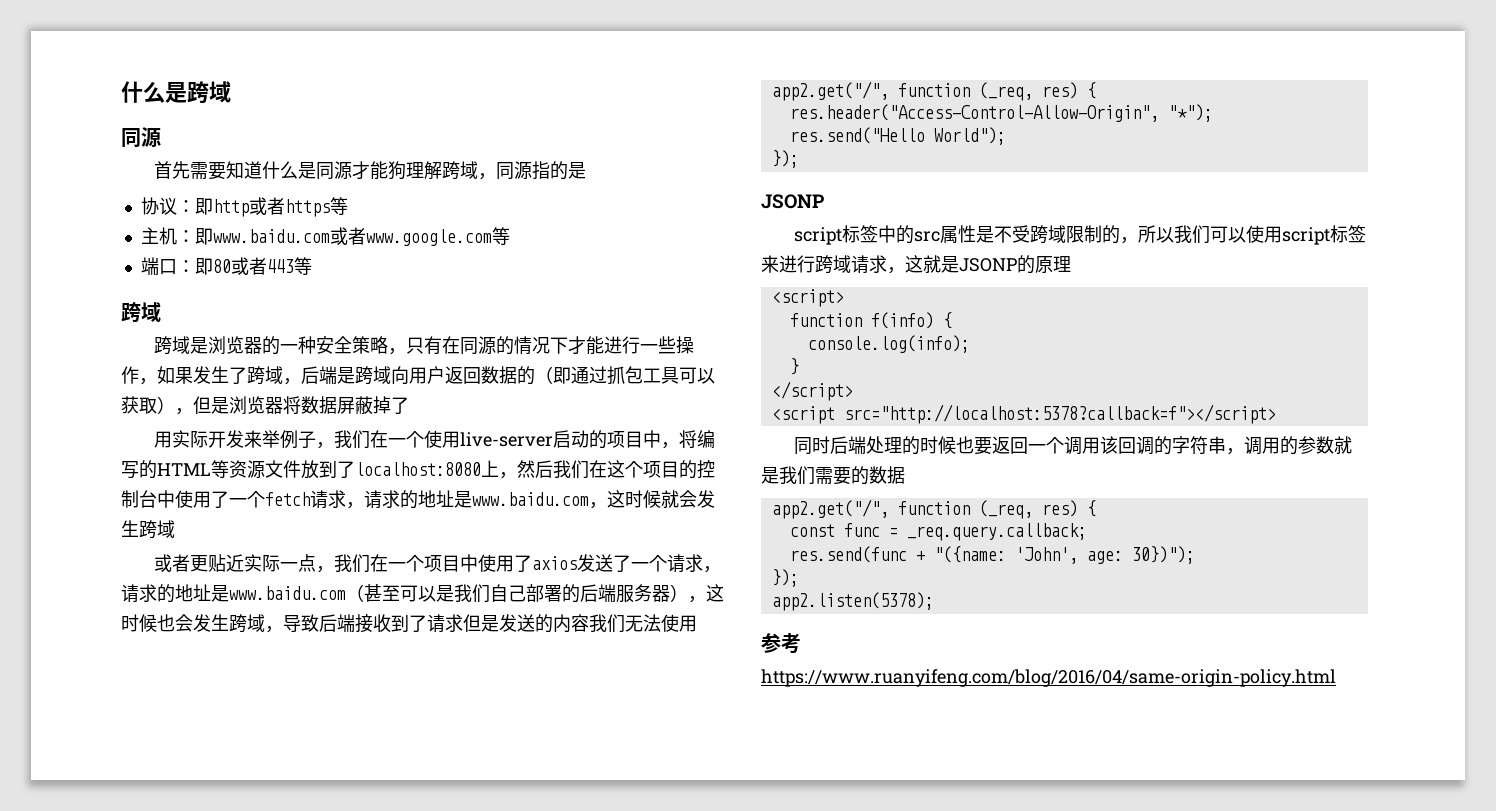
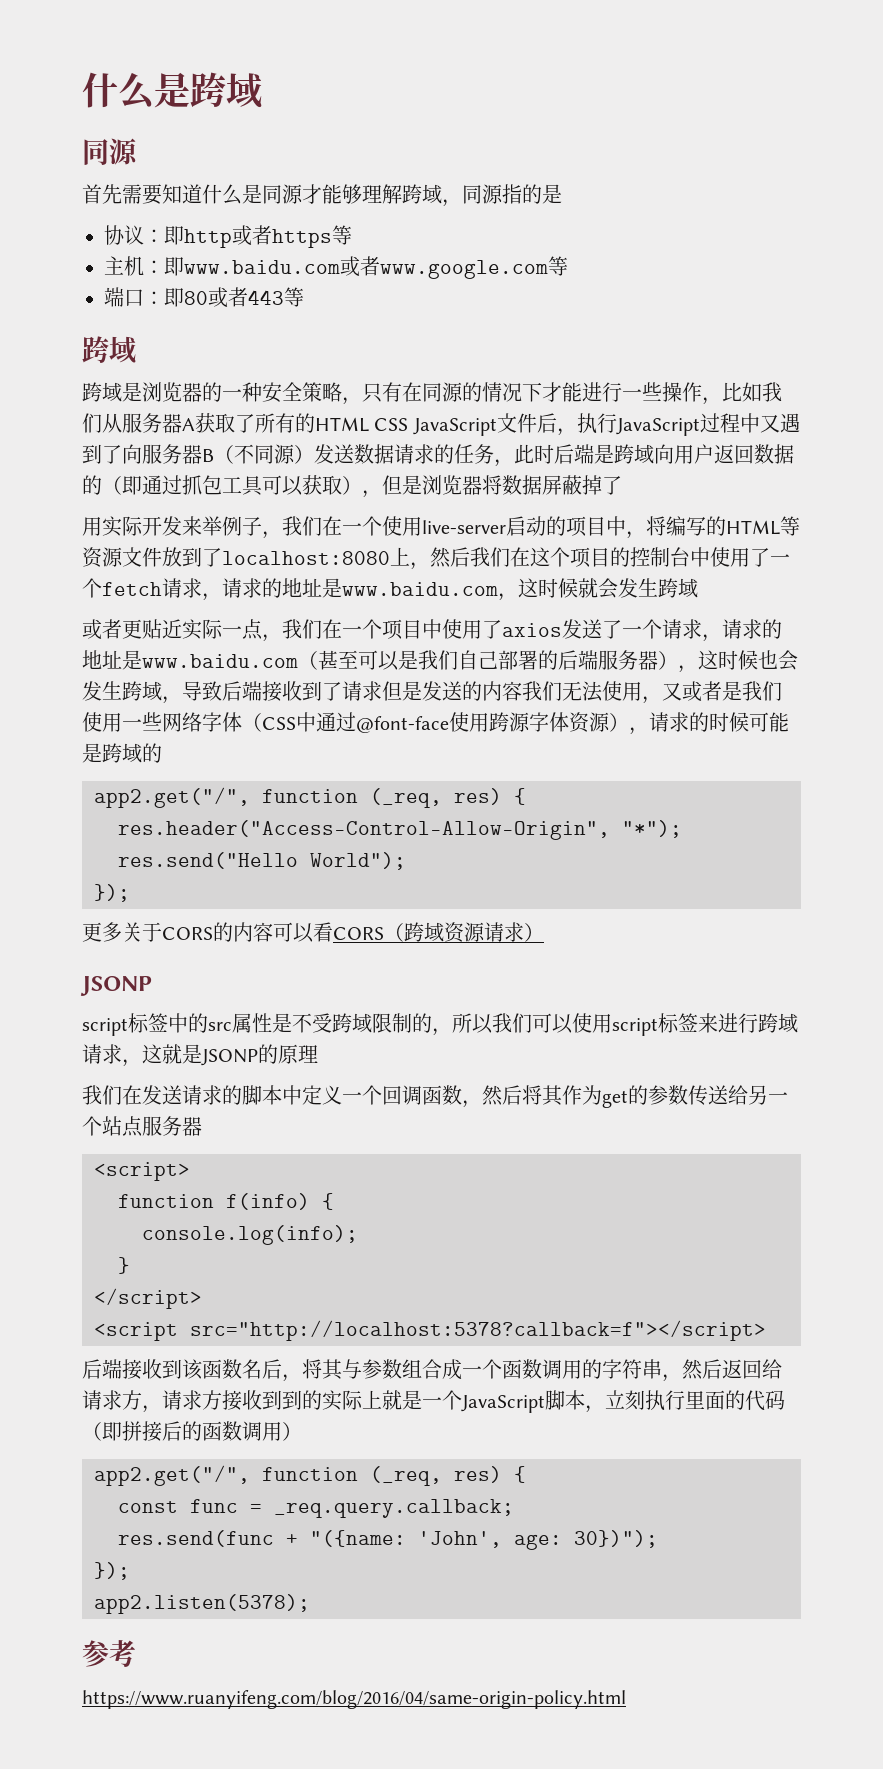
[387,161,406,180] 狗 -> [342,184,362,204] 够
[157,366,301,385] 如果发生了跨域， -> [722,382,782,402] [82,413,800,436] [82,444,554,467] 比如我们从服务器A获取了所有的HTML CSS JavaScript文件后，执行JavaScript过程中又遇到了向服务器B（不同源）发送数据请求的任务，此时
(697, 623) none -> [642,681,782,704] [82,712,789,735] [82,743,162,763] ，又或者是我们使用一些网络字体（CSS中通过@font-face使用跨源字体资源），请求的时候可能是跨域的
(799, 159) none -> [82,922,544,943] // 更多关于CORS的内容可以看CORS（跨域资源请求）
(1071, 264) none -> [82,1085,788,1108] [82,1116,202,1137] // 我们在发送请求的脚本中定义一个回调函数，然后将其作为get的参数传送给另一个站点服务器
[793,436,1352,455] [761,466,905,485] 同时后端处理的时候也要返回一个调用该回调的字符串，调用的参数就是我们需要的数据 -> [82,1359,782,1382] [82,1390,785,1413] [82,1421,302,1442] 后端接收到该函数名后，将其与参数组合成一个函数调用的字符串，然后返回给请求方，请求方接收到到的实际上就是一个JavaScript脚本，立刻执行里面的代码（即拼接后的函数调用）

